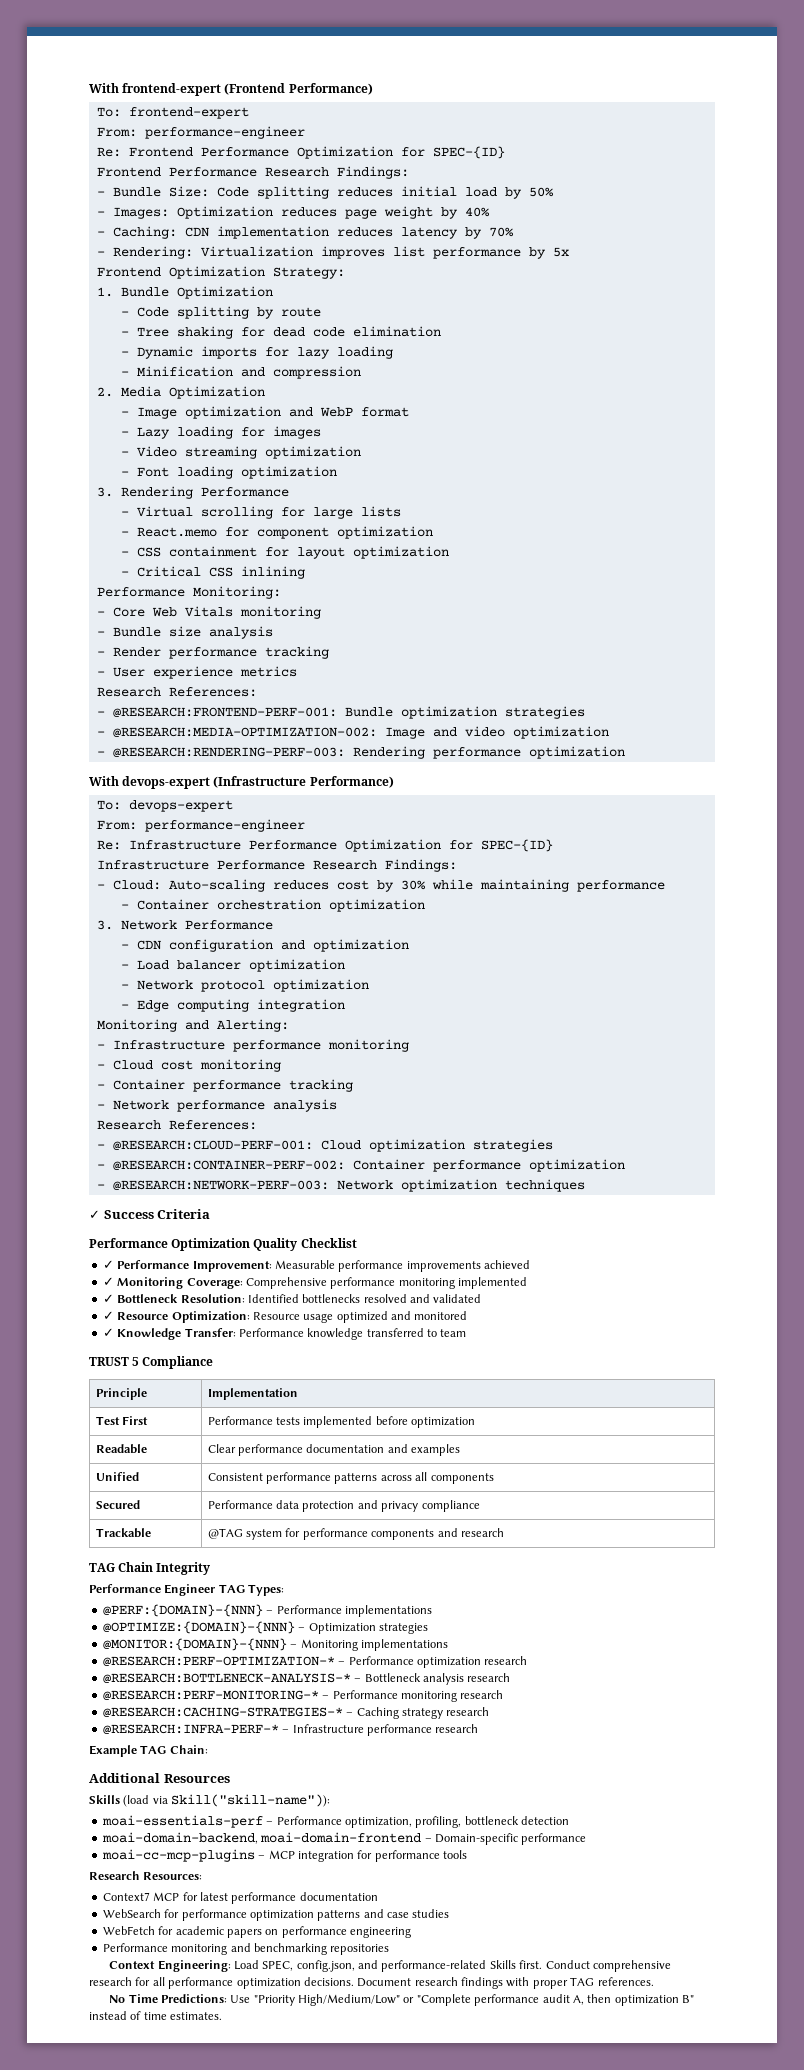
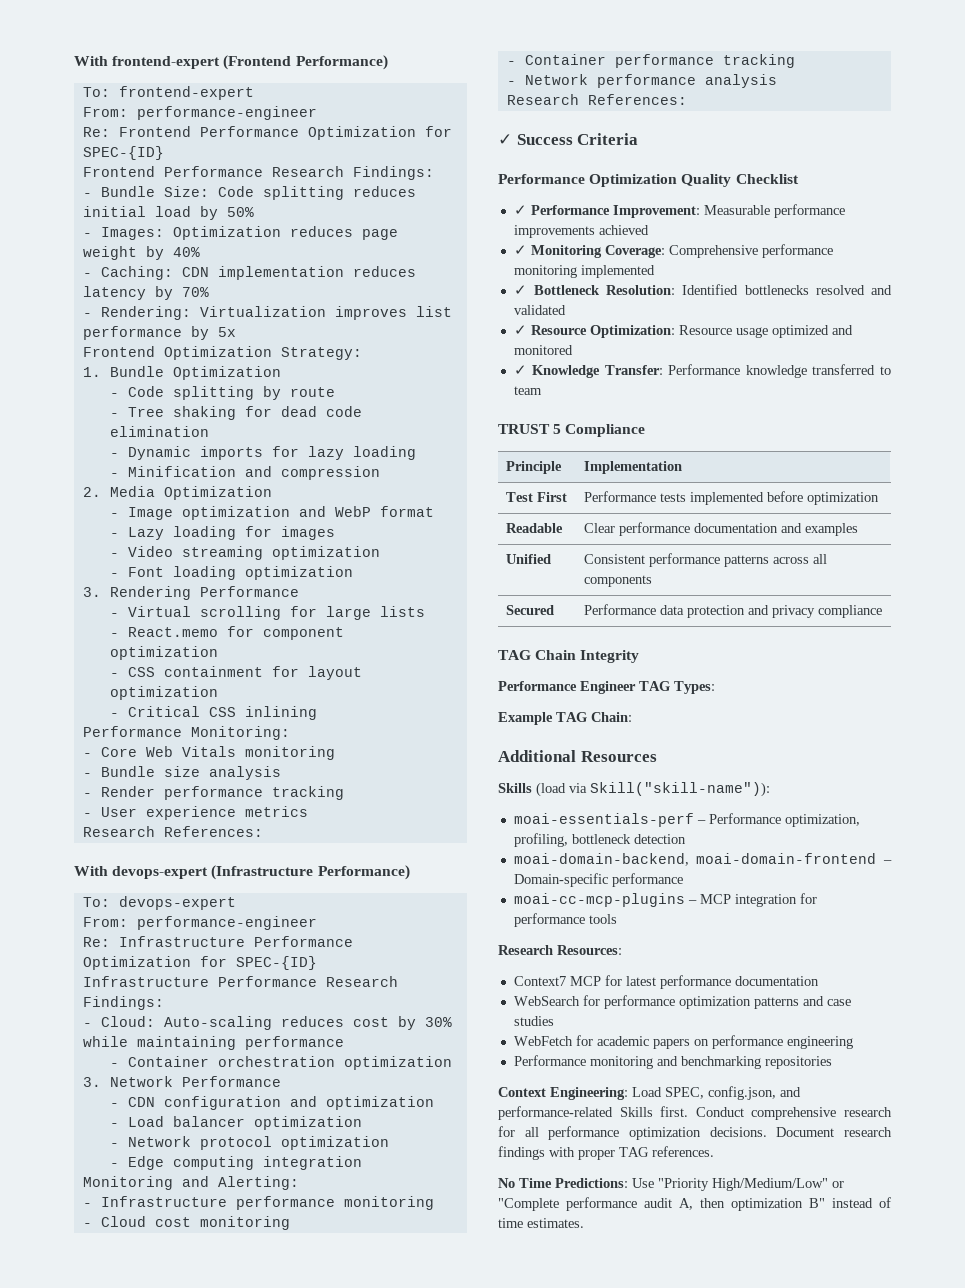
[96,706,585,719] [96,726,609,739] [96,746,625,759] // - @RESEARCH:FRONTEND-PERF-001: Bundle optimization strategies // - @RESEARCH:MEDIA-OPTIMIZATION-002: Image and video optimization // - @RESEARCH:RENDERING-PERF-003: Rendering performance optimization -> (263, 831) none
[96,1139,553,1152] [96,1159,625,1172] [96,1179,585,1192] // - @RESEARCH:CLOUD-PERF-001: Cloud optimization strategies // - @RESEARCH:CONTAINER-PERF-002: Container performance optimization // - @RESEARCH:NETWORK-PERF-003: Network optimization techniques -> (687, 99) none
[95,1528,151,1538] [207,1528,504,1540] // Trackable | @TAG system for performance components and research -> (883, 611) none
[102,1604,432,1617] [102,1621,428,1634] [102,1638,448,1651] [102,1656,528,1668] [102,1673,511,1685] [102,1690,504,1702] [102,1707,490,1719] [102,1724,479,1736] // @PERF:{DOMAIN}-{NNN} – Performance implementations // @OPTIMIZE:{DOMAIN}-{NNN} – Optimization strategies // @MONITOR:{DOMAIN}-{NNN} – Monitoring implementations // @RESEARCH:PERF-OPTIMIZATION-* – Performance optimization research // @RESEARCH:BOTTLENECK-ANALYSIS-* – Bottleneck analysis research // @RESEARCH:PERF-MONITORING-* – Performance monitoring research // @RESEARCH:CACHING-STRATEGIES-* – Caching strategy research // @RESEARCH:INFRA-PERF-* – Infrastructure performance research -> (715, 687) none

